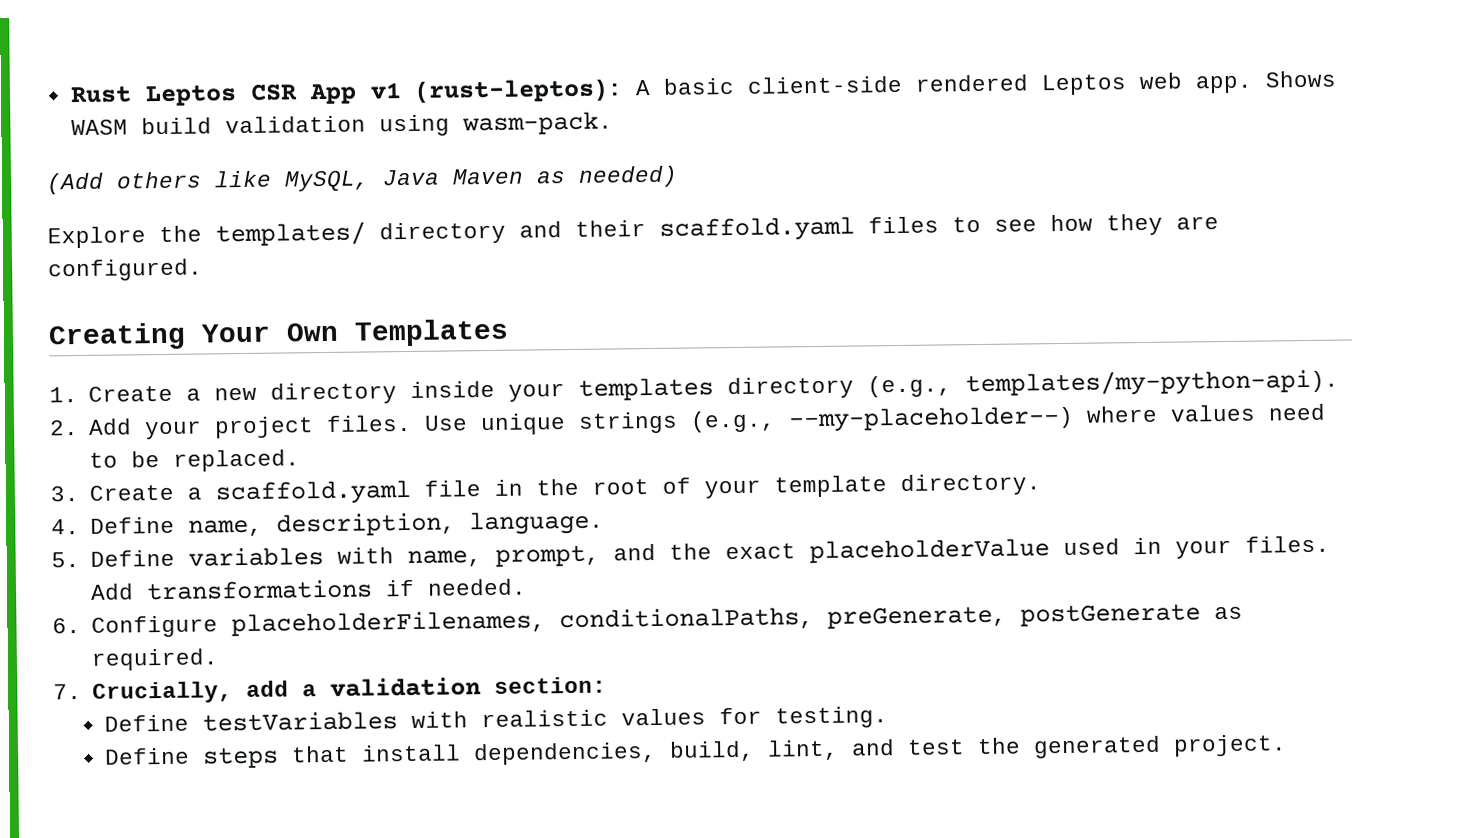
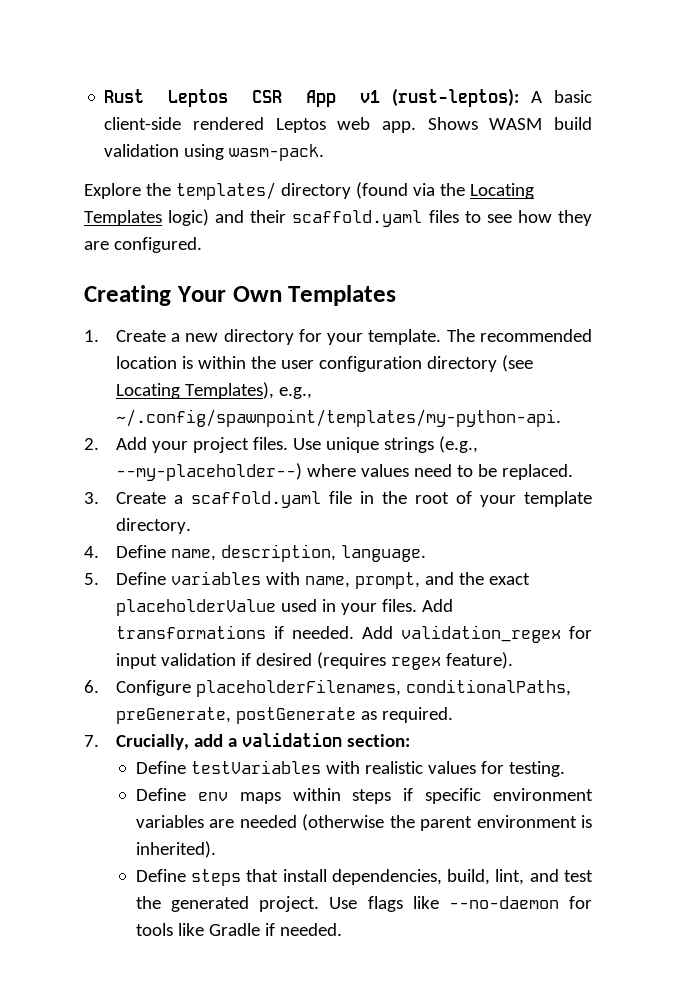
[46,165,678,195] [47,221,506,249] (Add others like MySQL, Java Maven as needed) // Explore the templates/ directory -> [84,182,534,200] [84,209,210,226] Explore the templates/ directory (found via the Locating Templates logic)
[410,368,1340,402] inside your templates directory (e.g., templates/my-python-api). -> [298,329,592,345] [115,355,533,372] [115,382,312,399] [115,409,561,427] for your template. The recommended location is within the user configuration directory (see Locating Templates), e.g., ~/.config/spawnpoint/templates/my-python-api.
(528, 587) none -> [361,625,592,643] [115,652,513,670] Add validation_regex for input validation if desired (requires regex feature).
(889, 717) none -> [135,788,594,804] [135,814,592,831] [135,841,216,858] // Define env maps within steps if specific environment variables are needed (otherwise the parent environment is inherited).
(1288, 745) none -> [329,896,592,912] [135,923,342,936] Use flags like --no-daemon for tools like Gradle if needed.

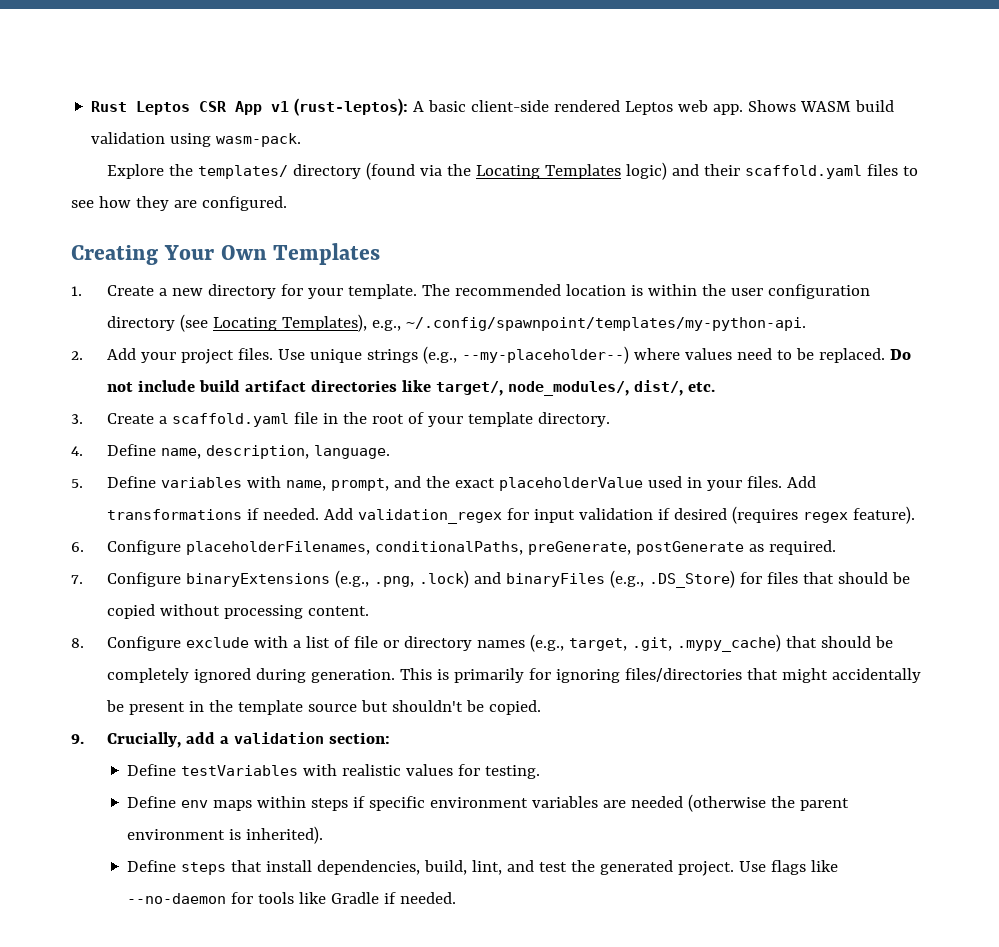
(573, 472) none -> [889,349,911,360] [106,380,715,396] Do not include build artifact directories like target/, node_modules/, dist/, etc.
(99, 741) none -> [106,570,910,588] [106,604,369,619] [71,634,893,652] [106,668,921,683] [105,700,541,715] [71,734,84,744] Configure binaryExtensions (e.g., .png, .lock) and binaryFiles (e.g., .DS_Store) for files that should be copied without processing content. // 8. Configure exclude with a list of file or directory names (e.g., target, .git, .mypy_cache) that should be completely ignored during generation. This is primarily for ignoring files/directories that might accidentally be present in the template source but shouldn't be copied. // 9.

